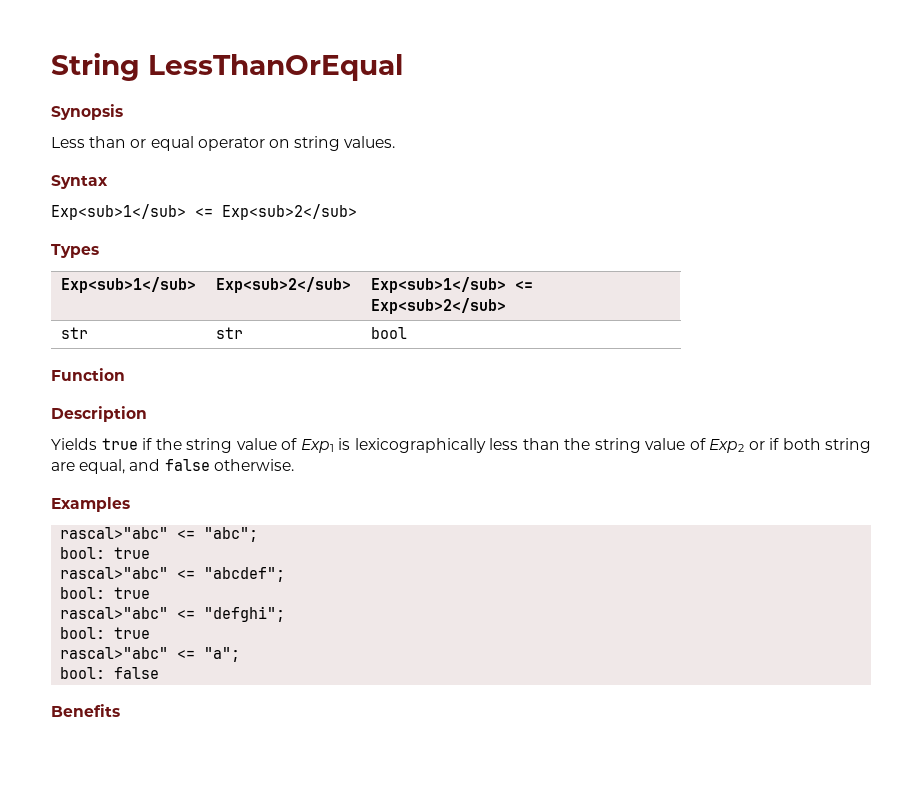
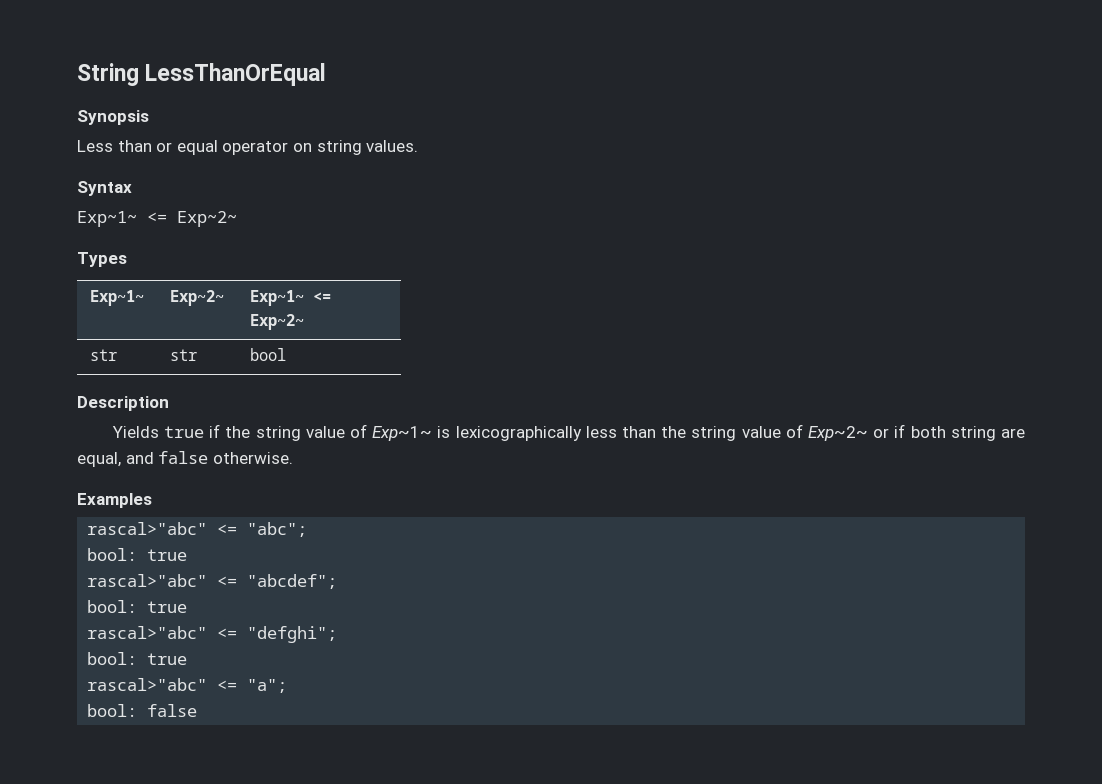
[51,204,357,220] [51,244,99,258] [60,277,196,293] [215,277,351,293] [370,277,533,293] [370,298,506,314] Exp<sub>1</sub> <= Exp<sub>2</sub> // Types // Exp<sub>1</sub> | Exp<sub>2</sub> | Exp<sub>1</sub> <= Exp<sub>2</sub> -> [77,211,237,227] [77,252,127,267] [89,290,144,306] [169,290,224,306] [249,290,331,306] [249,314,304,330] Exp~1~ <= Exp~2~ // Types // Exp~1~ | Exp~2~ | Exp~1~ <= Exp~2~
[51,368,125,381] // Function -> (286, 354) none
[300,439,334,453] Exp1 -> [372,426,433,441] Exp~1~
[709,439,744,453] Exp2 -> [807,426,868,441] Exp~2~
[51,704,120,717] // Benefits -> (198, 710) none

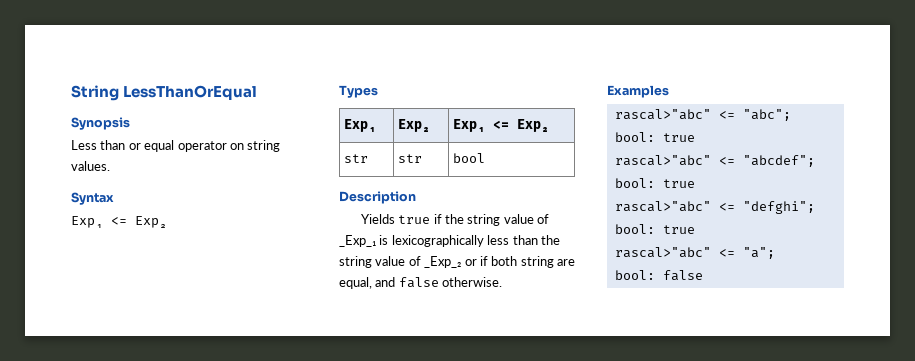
[77,211,237,227] [77,252,127,267] [89,290,144,306] [169,290,224,306] [249,290,331,306] [249,314,304,330] Exp~1~ <= Exp~2~ // Types // Exp~1~ | Exp~2~ | Exp~1~ <= Exp~2~ -> [71,216,167,228] [339,85,378,98] [344,119,377,132] [398,119,431,132] [453,119,550,132] Exp₁ <= Exp₂ // Types // Exp₁ | Exp₂ | Exp₁ <= Exp₂
[372,426,433,441] Exp~1~ -> [339,235,376,247] _Exp_₁
[807,426,868,441] Exp~2~ -> [424,256,462,268] _Exp_₂

